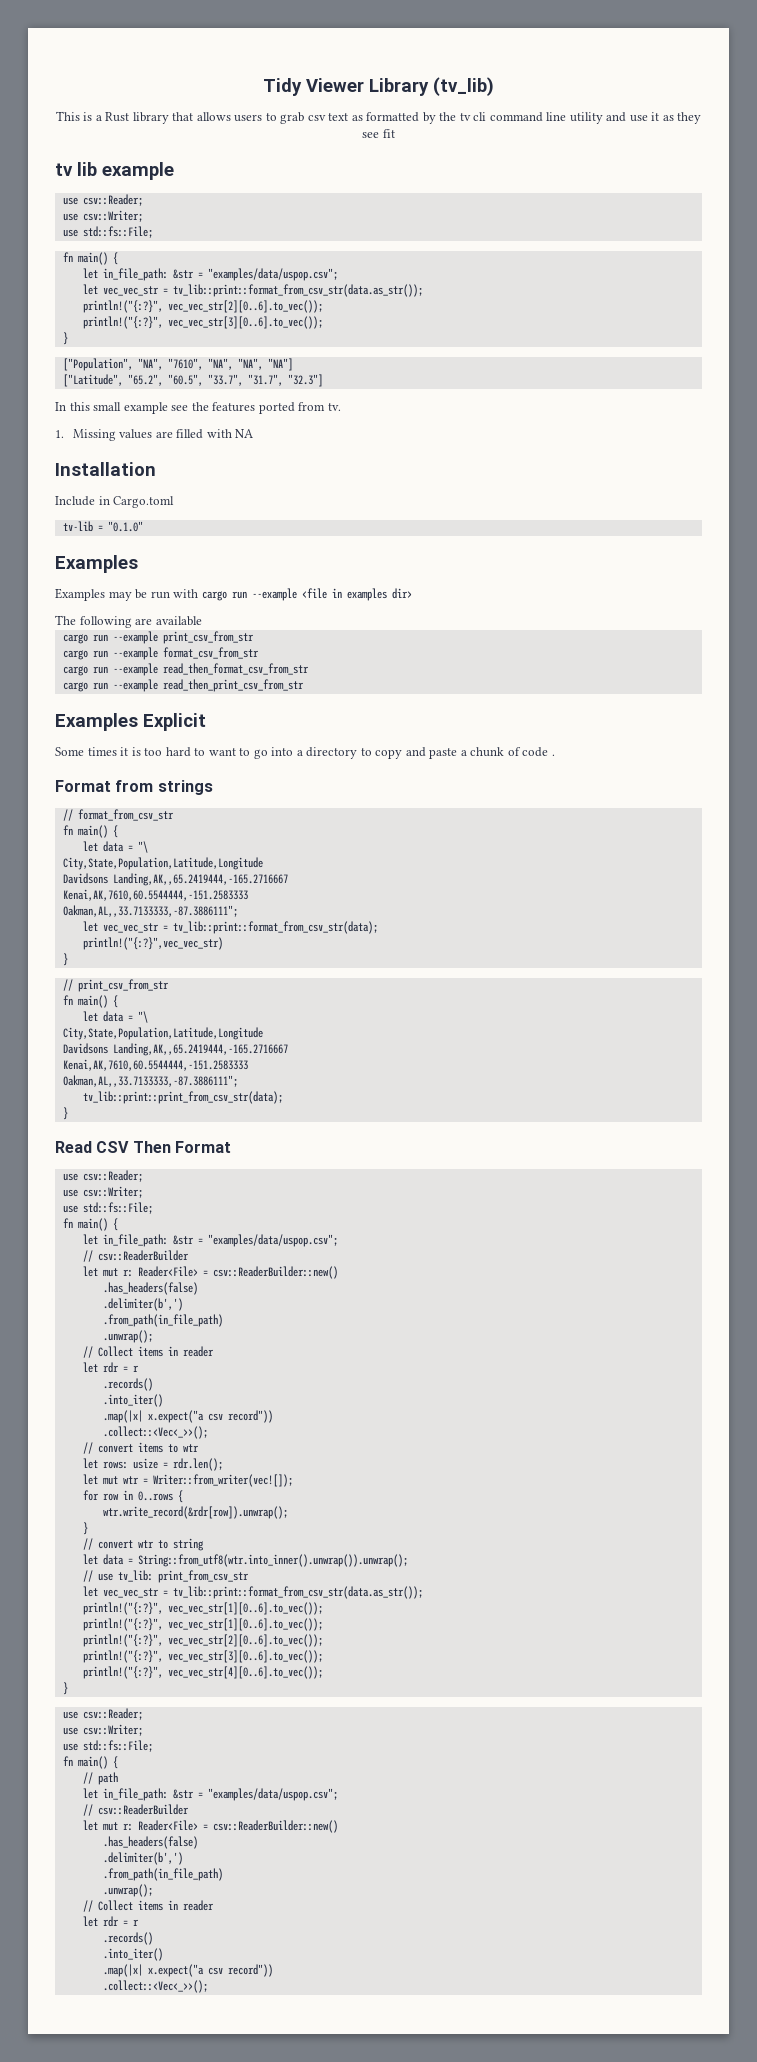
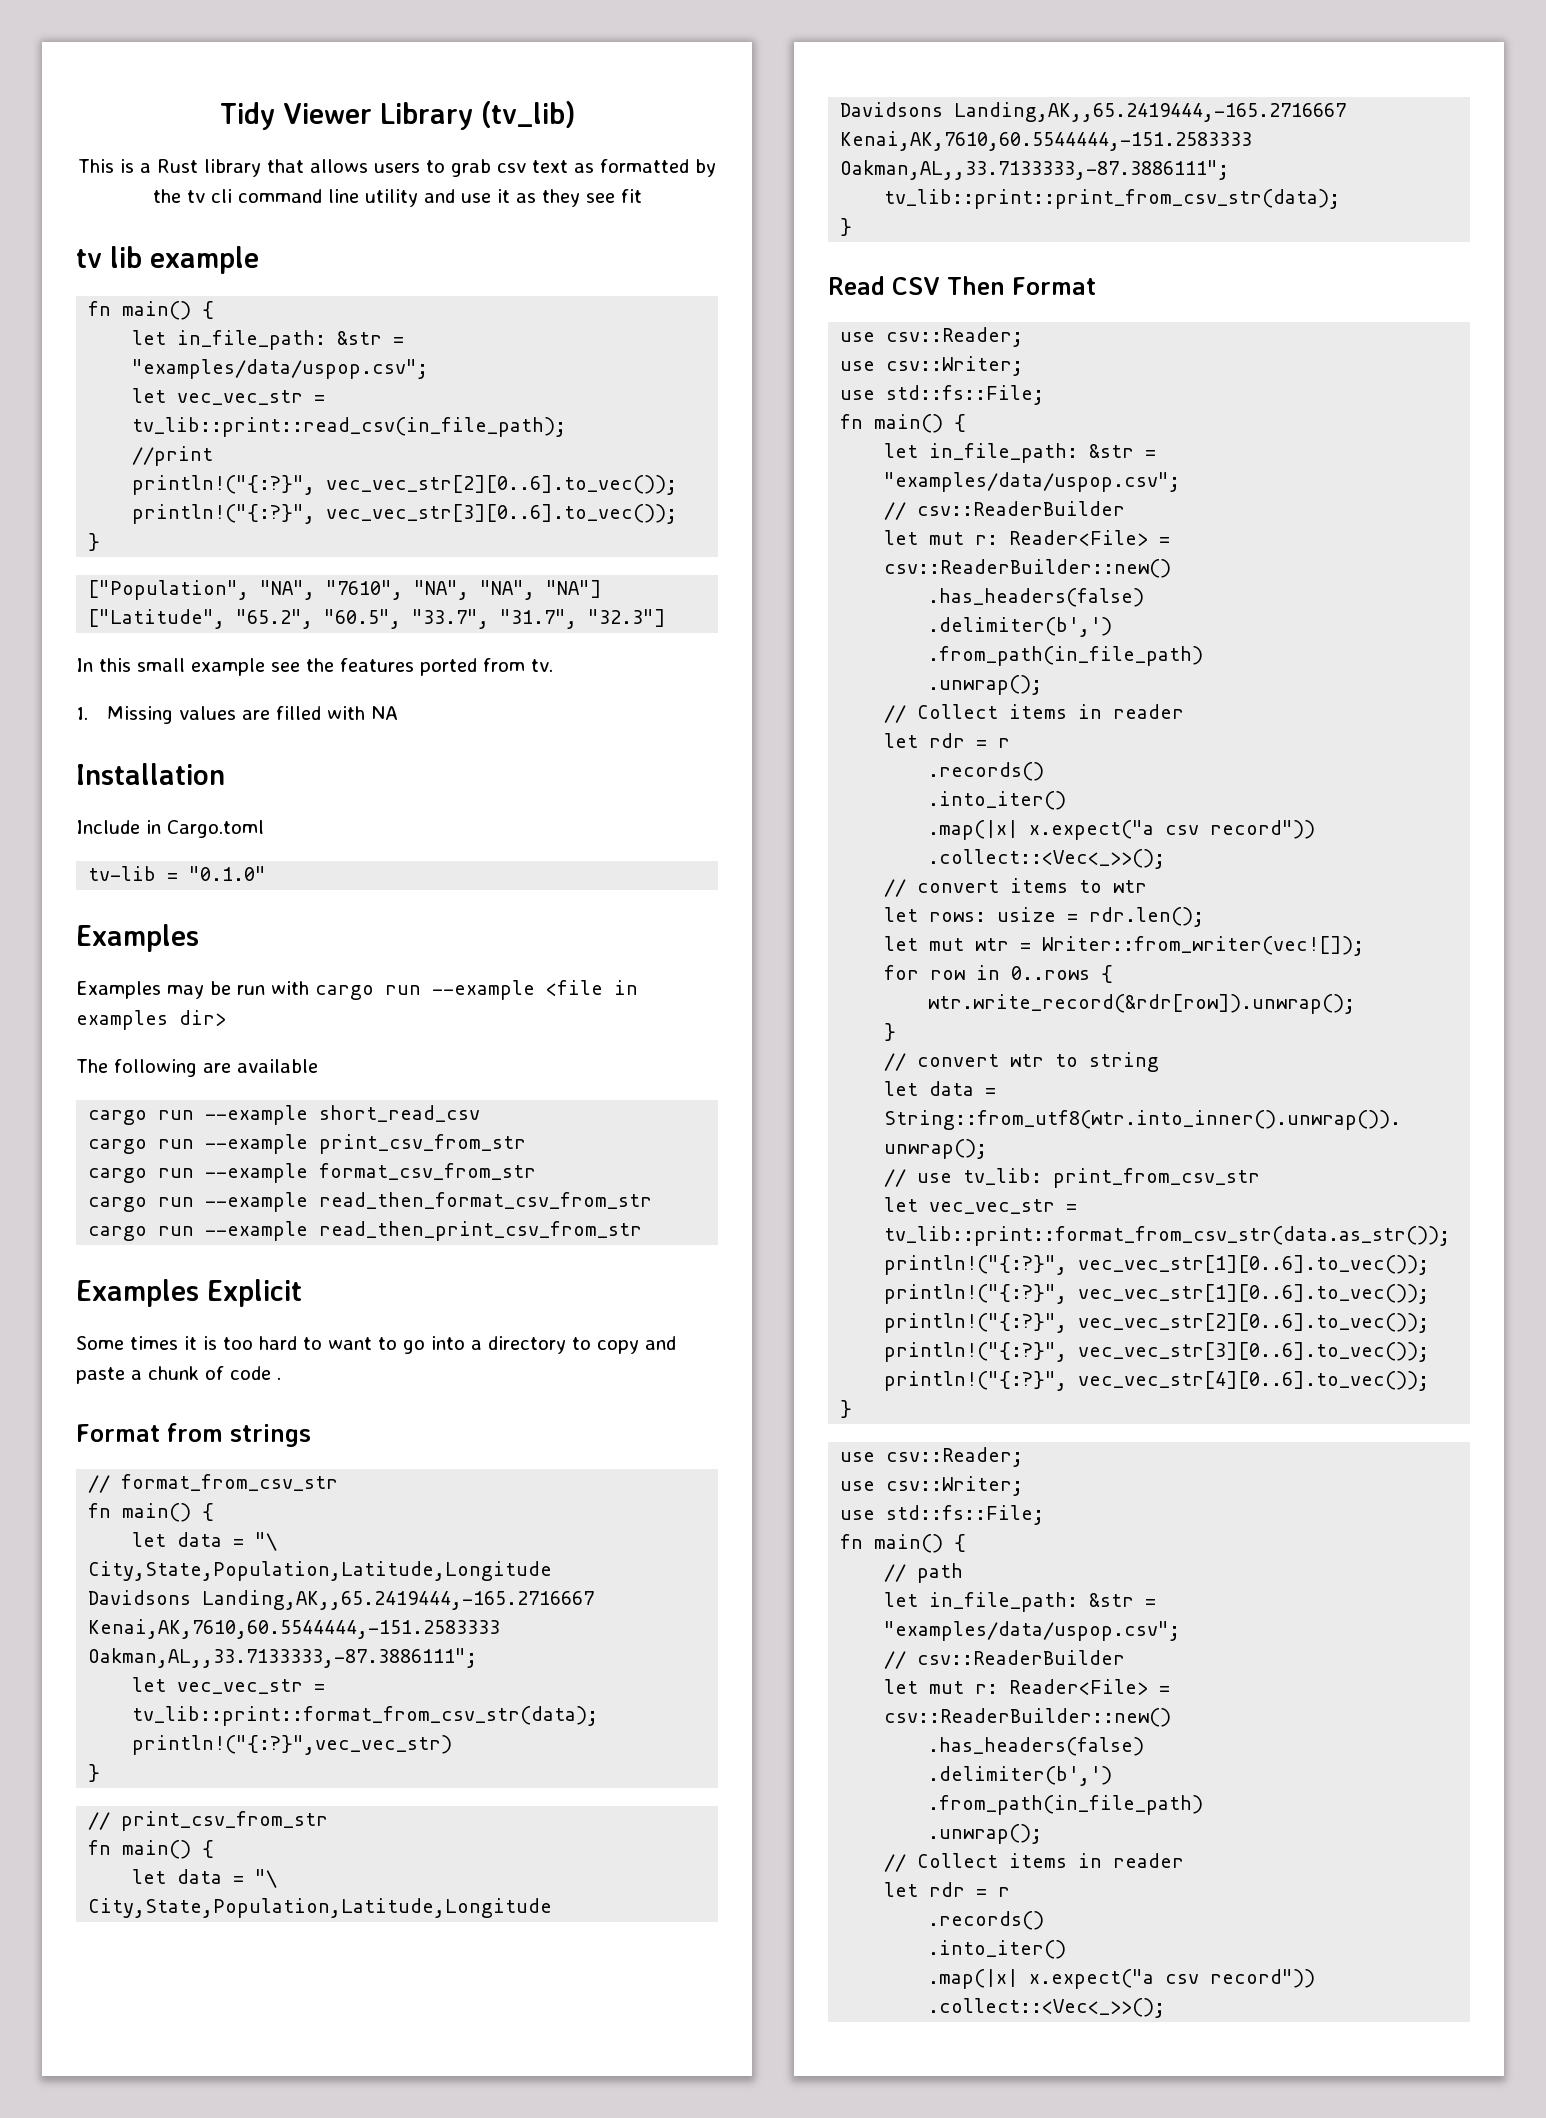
[62,194,143,206] [62,210,143,222] [62,226,153,238] // use csv::Reader; // use csv::Writer; // use std::fs::File; -> (259, 260) none
[172,284,423,297] tv_lib::print::format_from_csv_str(data.as_str()); -> [132,417,567,437] [132,446,214,466] tv_lib::print::read_csv(in_file_path); // //print
(202, 621) none -> [88,1105,481,1125] // cargo run --example short_read_csv

